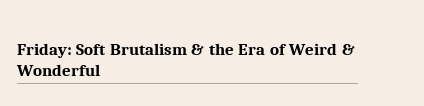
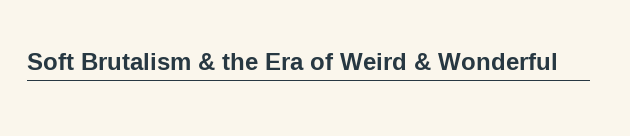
[17,43,72,58] Friday: -> (27, 61) none

